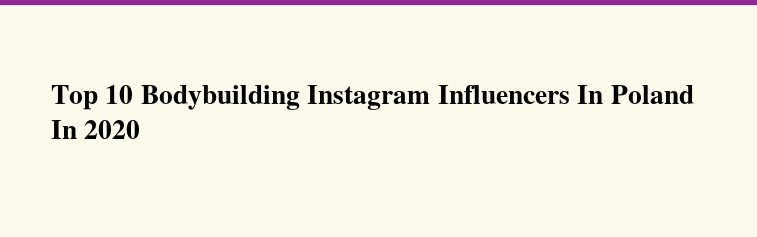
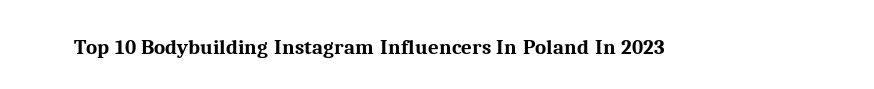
[84,120,141,139] 2020 -> [621,40,666,54] 2023

